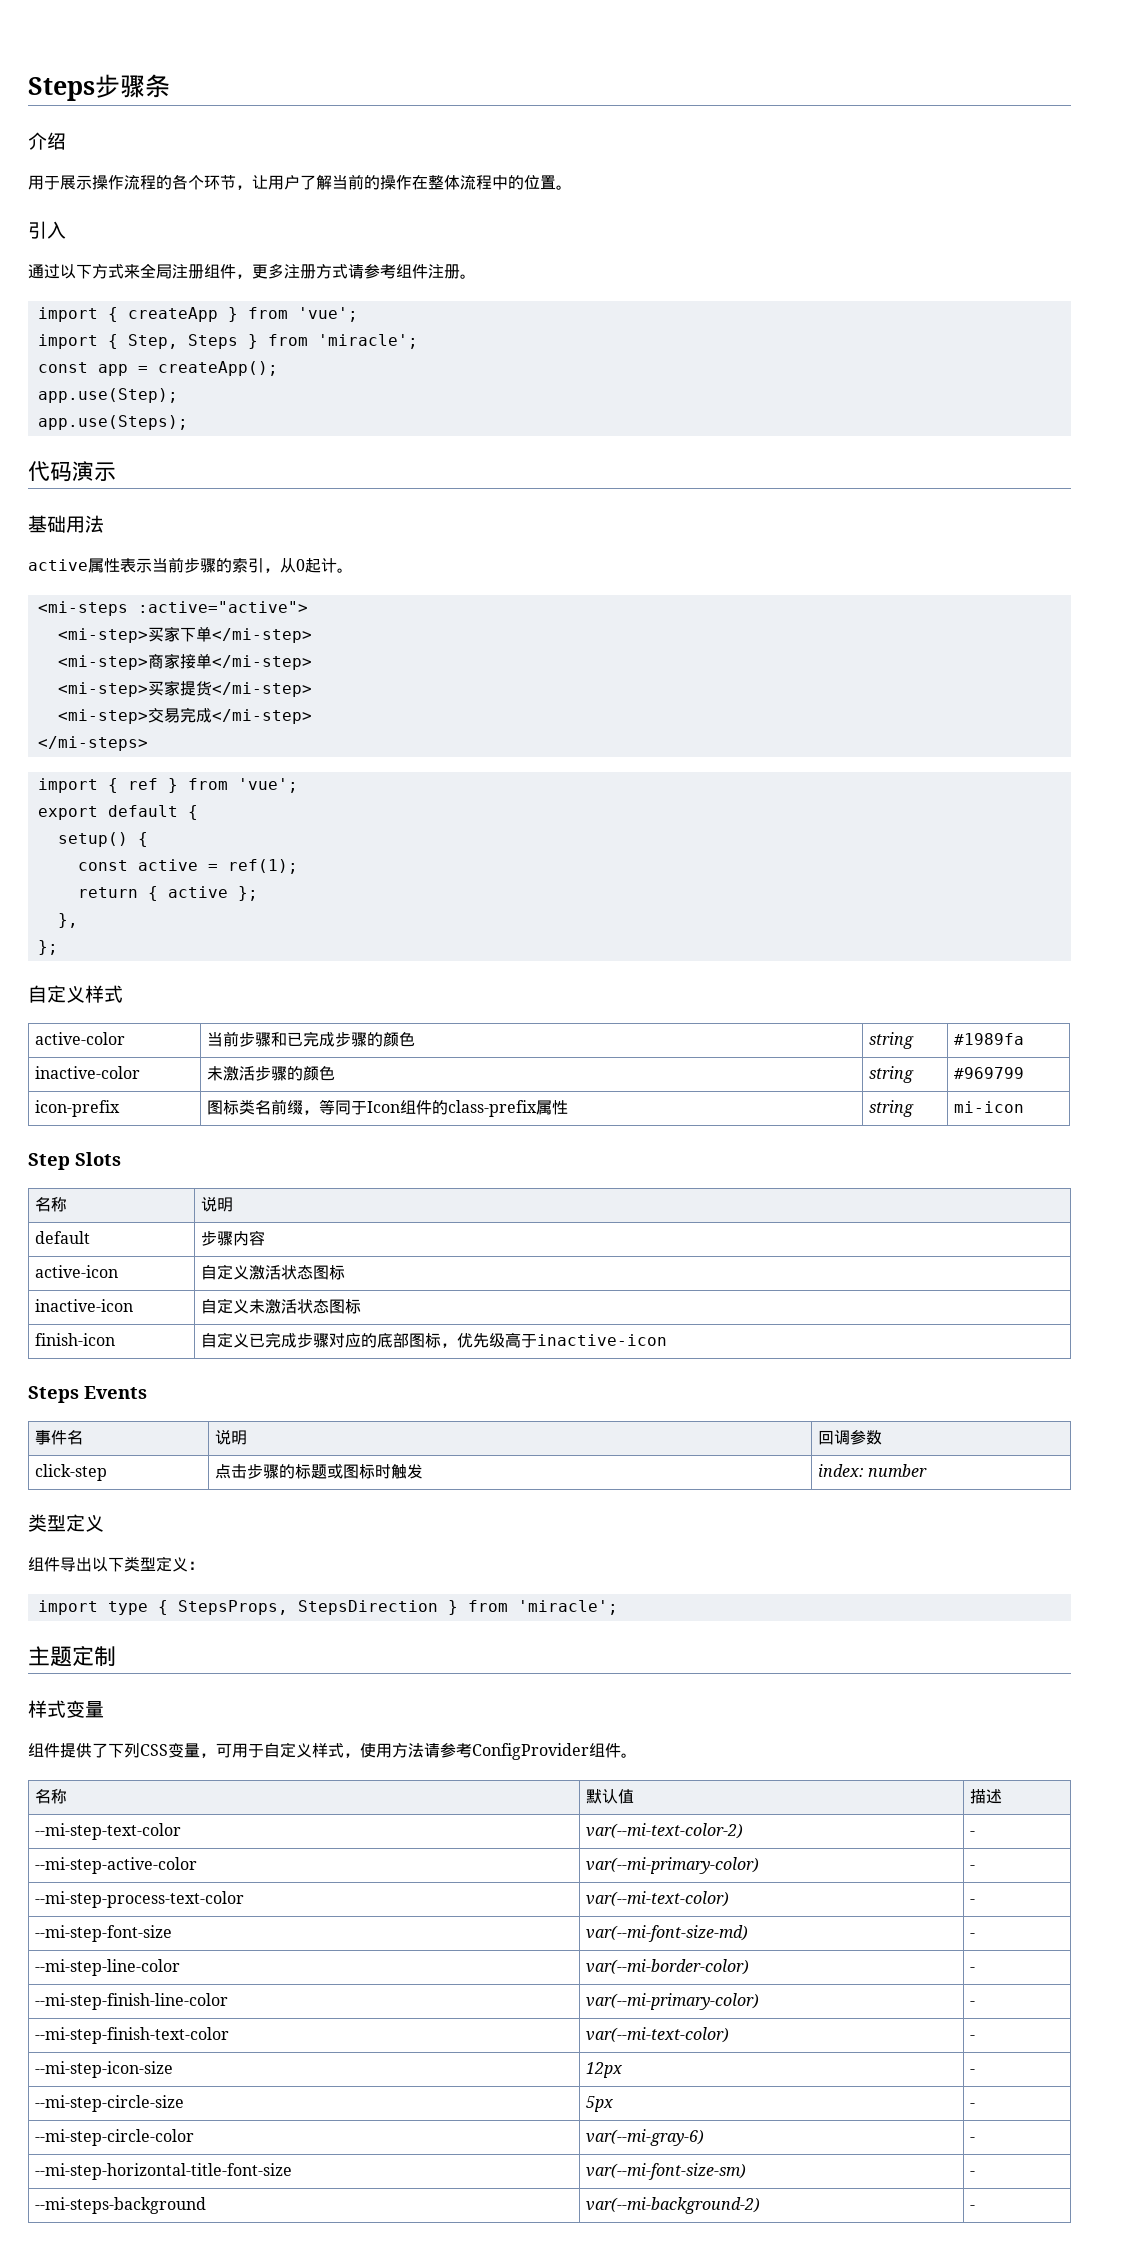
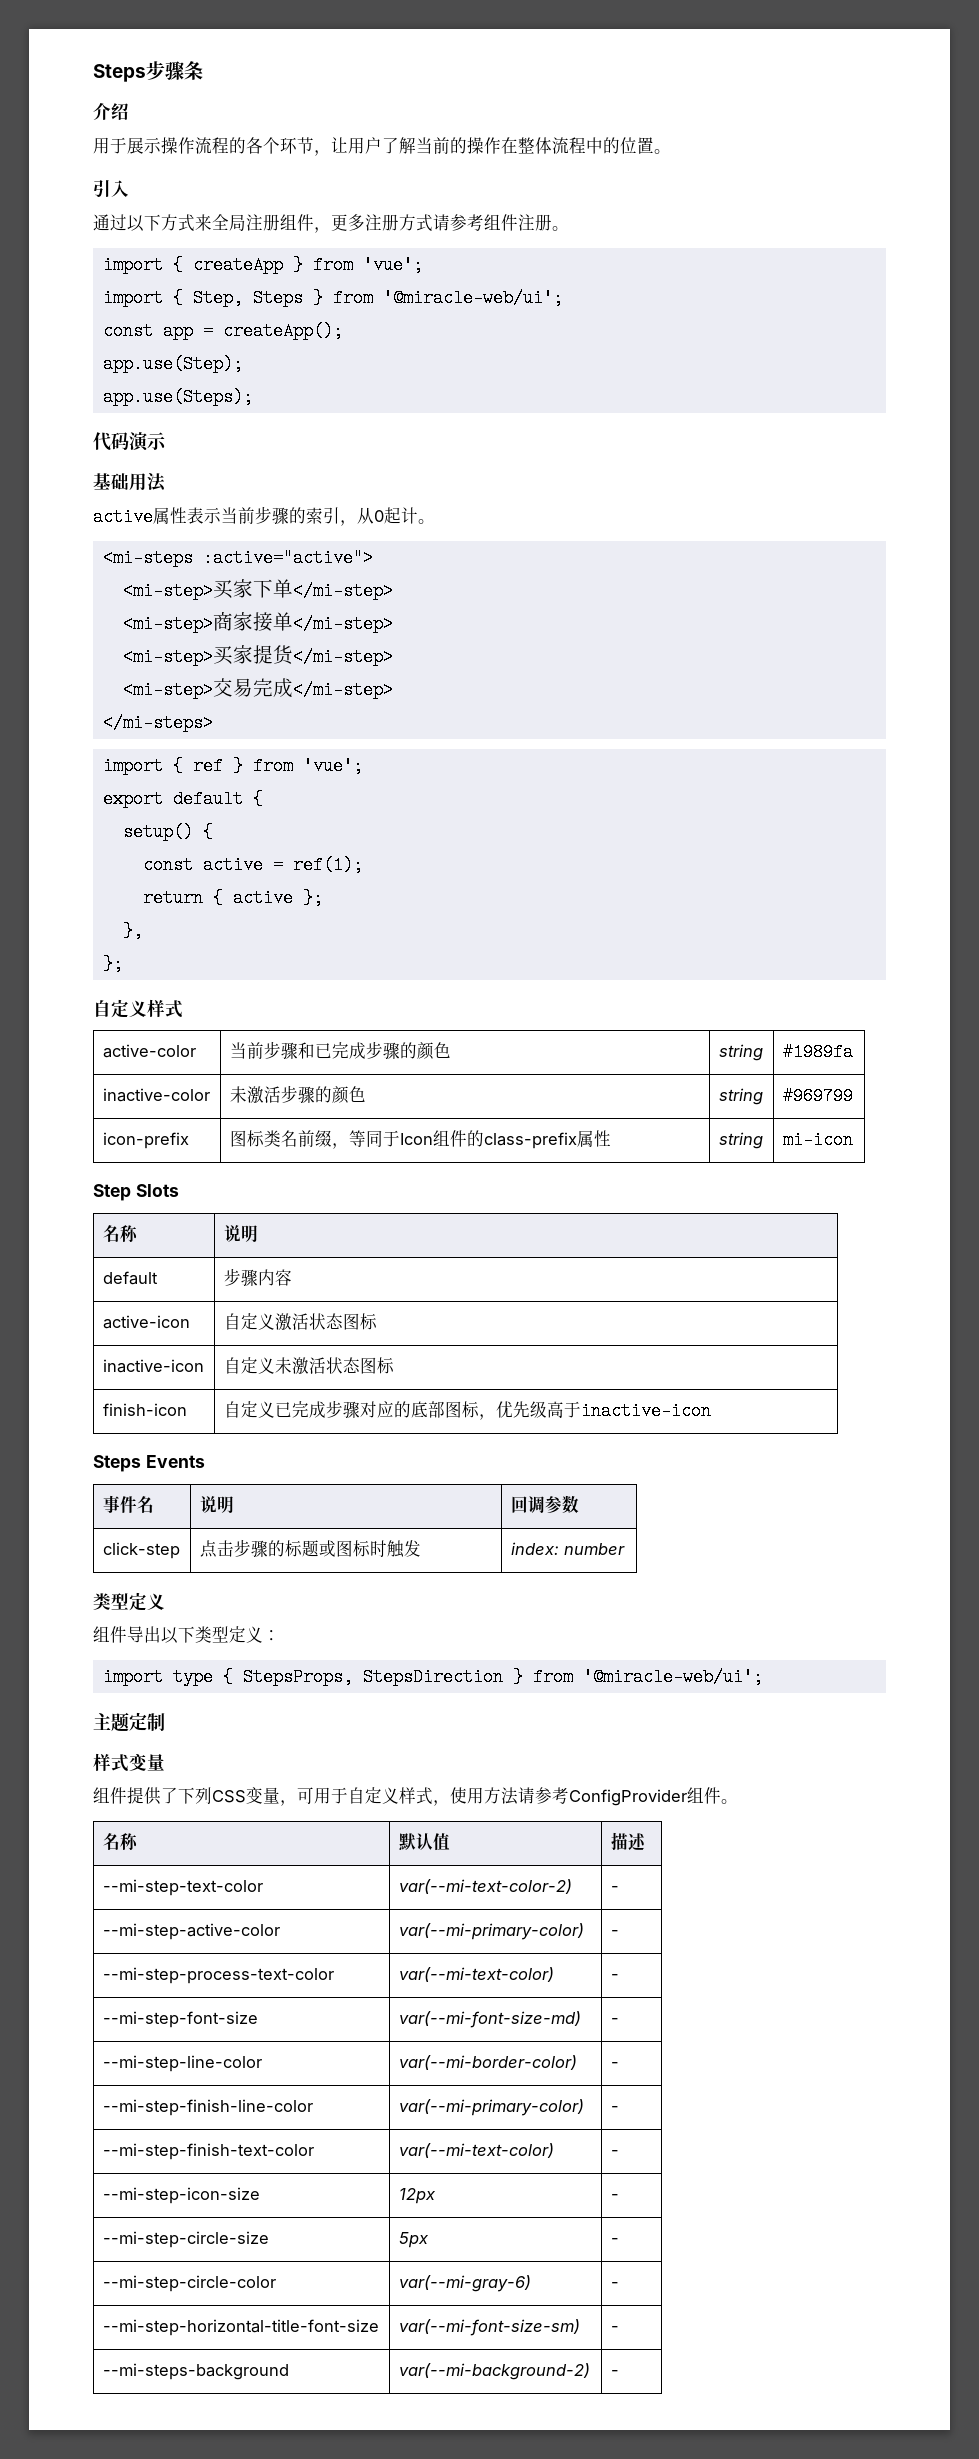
[317,334,418,349] 'miracle'; -> [382,289,563,307] '@miracle-web/ui';
[517,1600,618,1615] 'miracle'; -> [582,1668,763,1686] '@miracle-web/ui';

